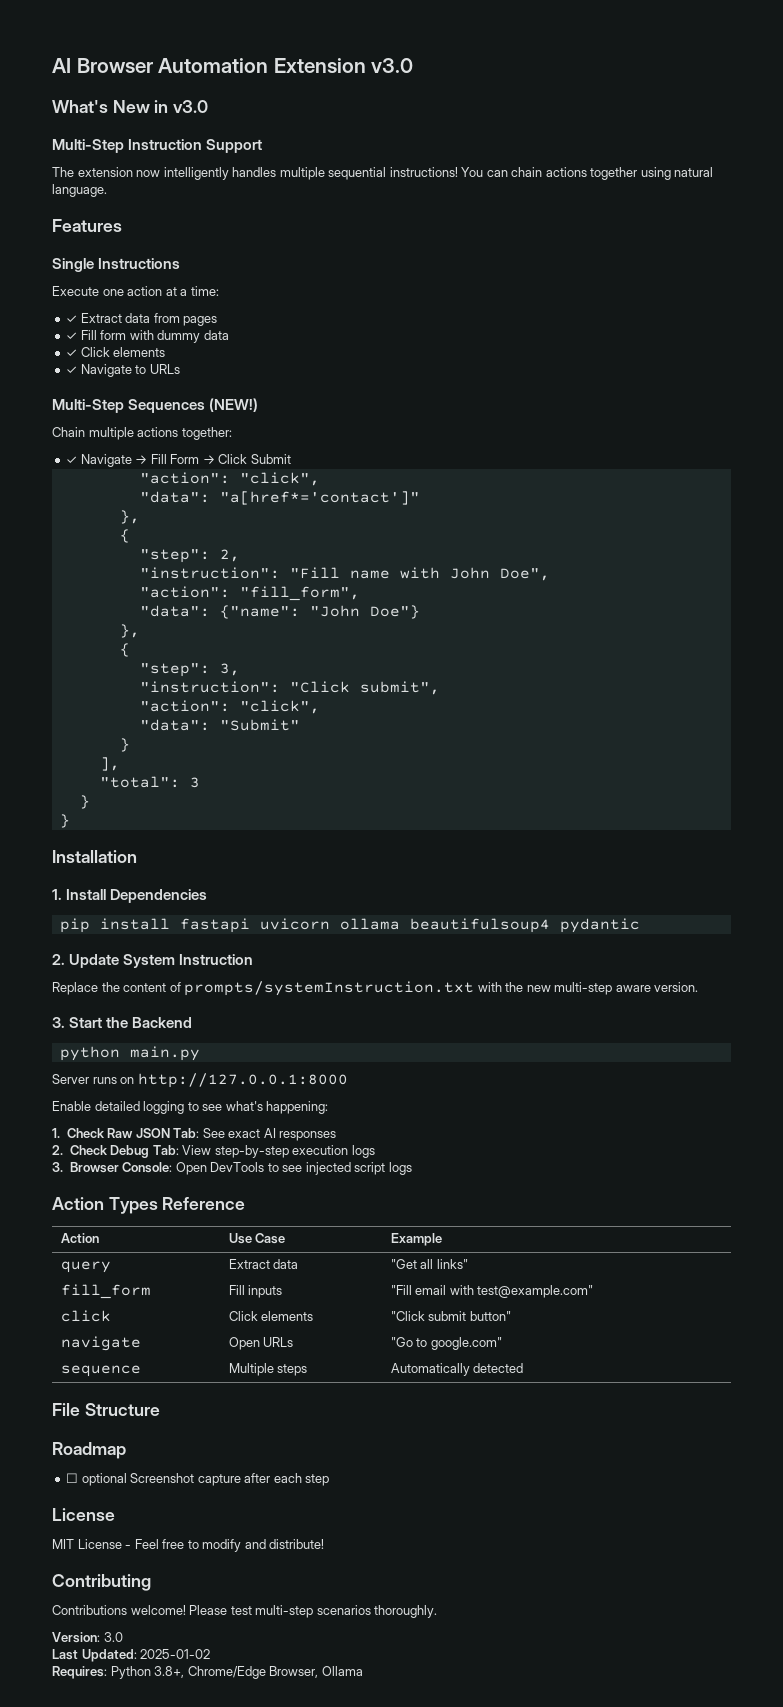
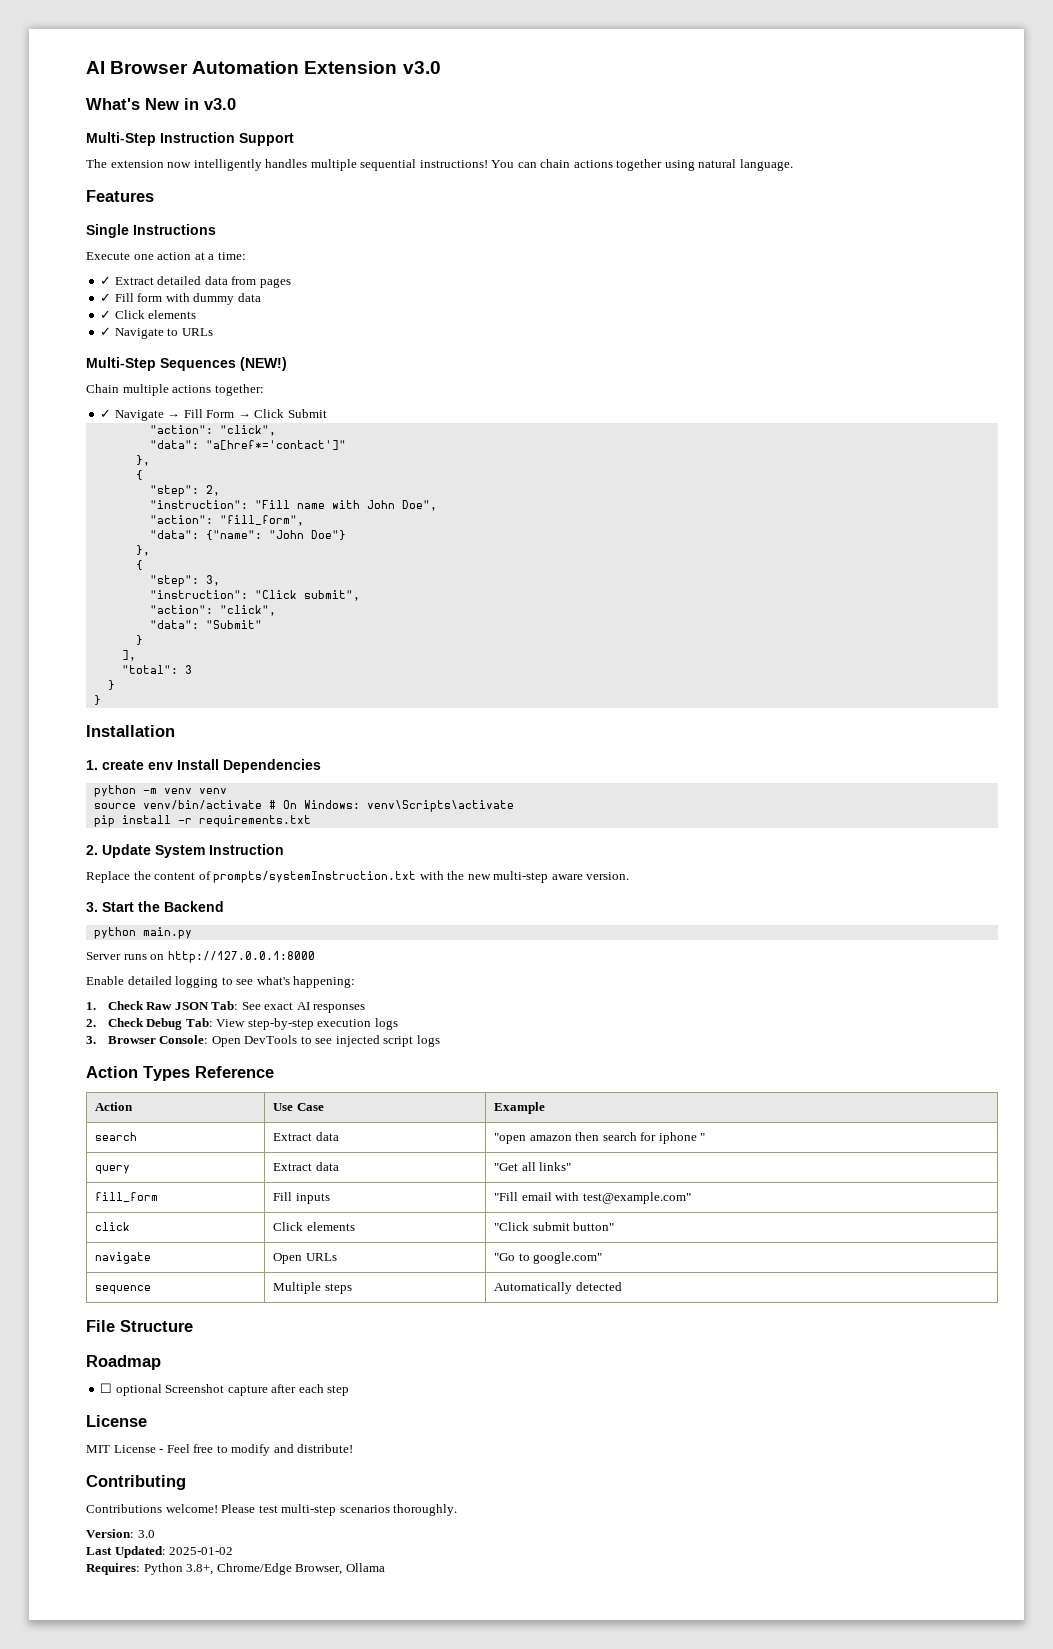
(122, 318) none -> [157,276,202,285] detailed
(62, 894) none -> [102,760,173,770] create env
[59,918,640,933] pip install fastapi uvicorn ollama beautifulsoup4 pydantic -> [93,785,227,797] [93,800,514,812] [93,815,311,827] python -m venv venv // source venv/bin/activate # On Windows: venv\Scripts\activate // pip install -r requirements.txt
(442, 1239) none -> [95,1132,138,1141] [273,1132,339,1141] [494,1132,706,1144] // search | Extract data | "open amazon then search for iphone "

